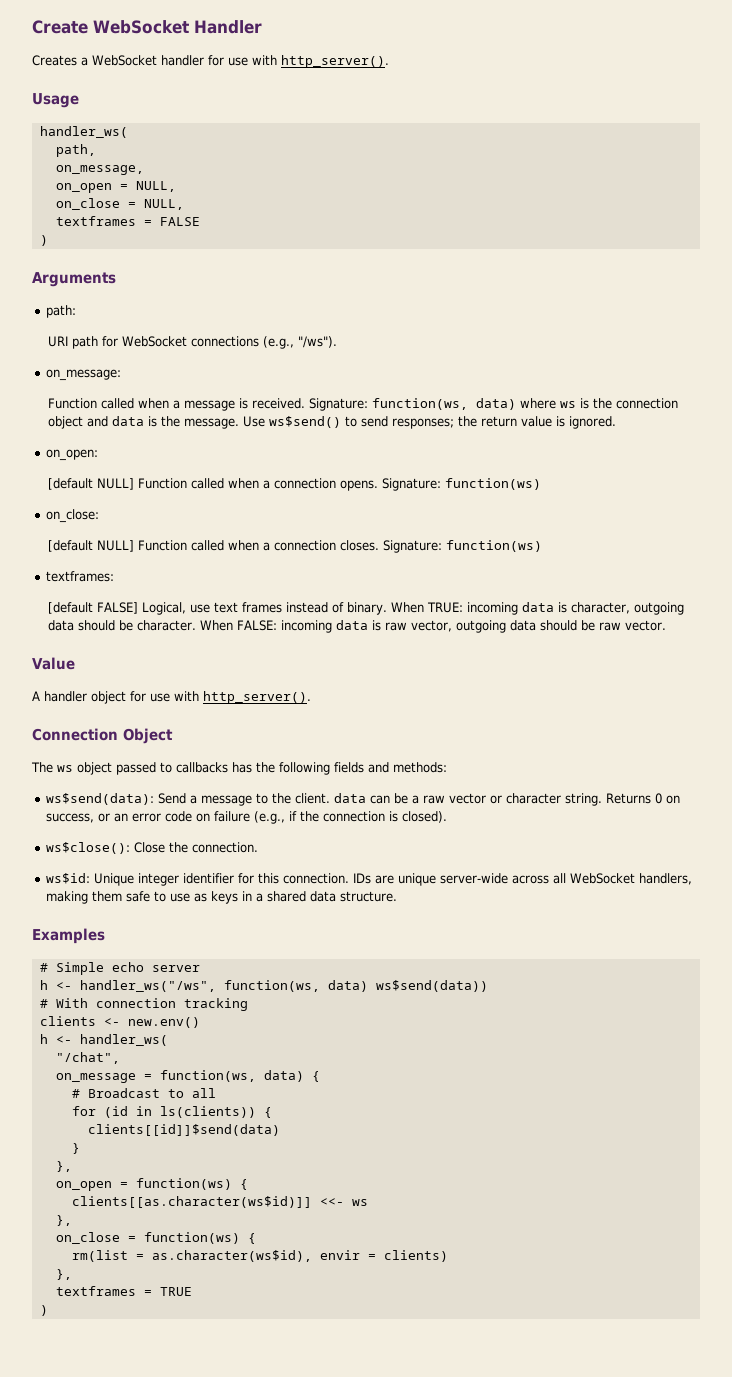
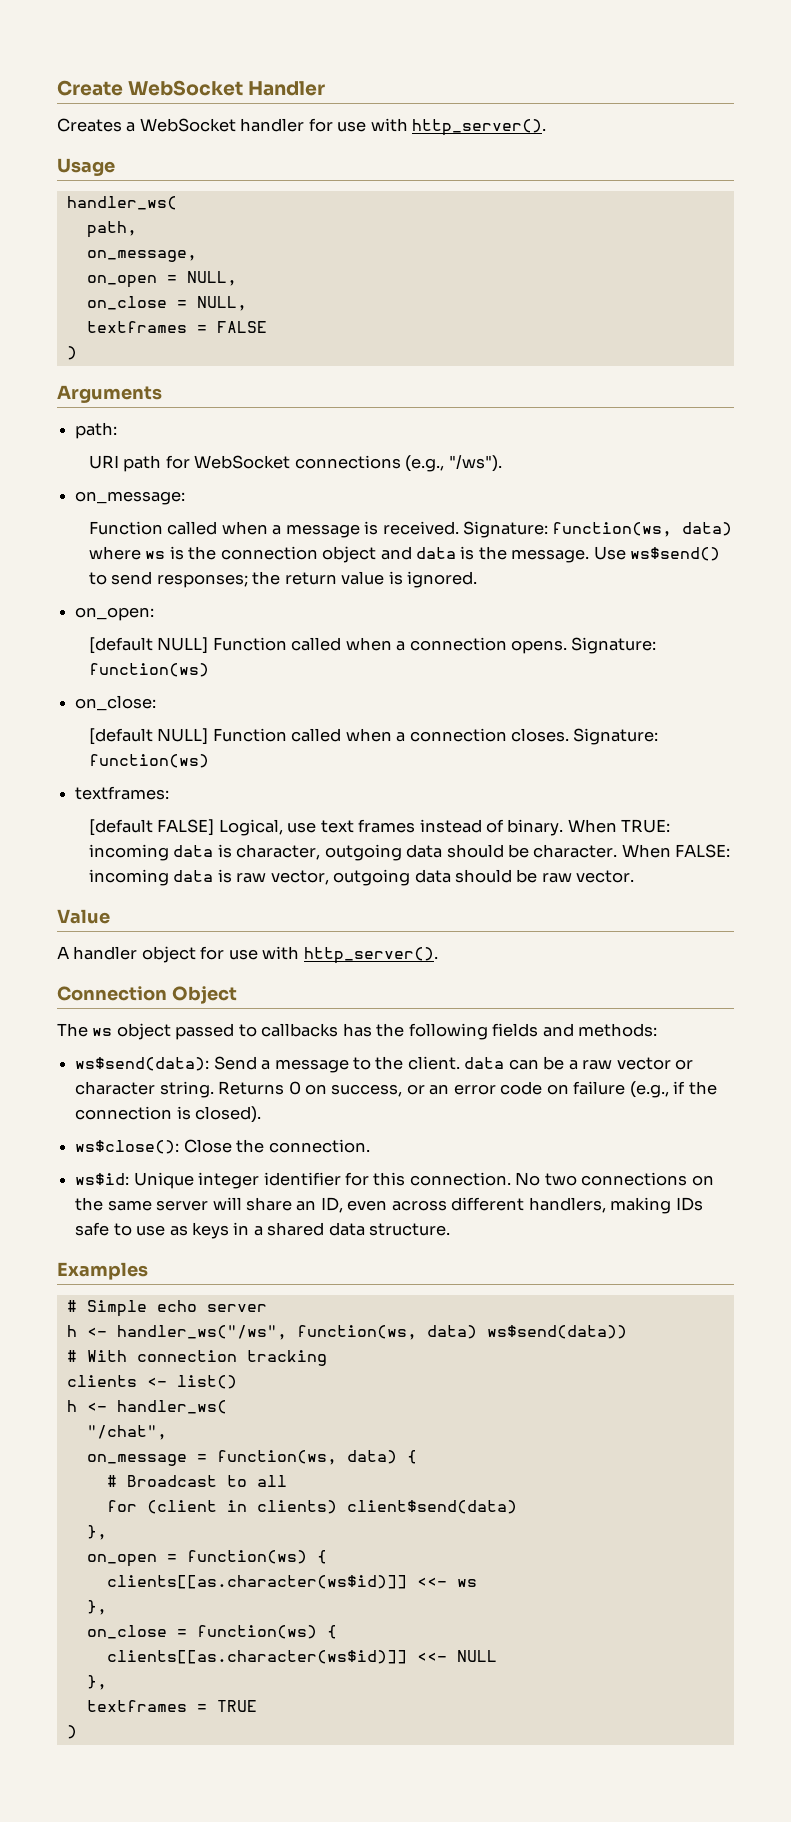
[353,873,636,886] IDs are unique server-wide across all WebSocket -> [515,1172,714,1186] [75,1197,525,1213] No two connections on the same server will share an ID, even across different
[92,891,123,902] them -> [675,1197,703,1211] IDs
[127,1017,200,1028] new.env() -> [176,1375,237,1389] list()
[103,1106,272,1118] [87,1124,280,1136] [71,1143,80,1154] (id in ls(clients)) { // clients[[id]]$send(data) // } -> [146,1500,517,1514] (client in clients) client$send(data)
[71,1250,448,1262] rm(list = as.character(ws$id), envir = clients) -> [106,1650,497,1664] clients[[as.character(ws$id)]] <<- NULL

